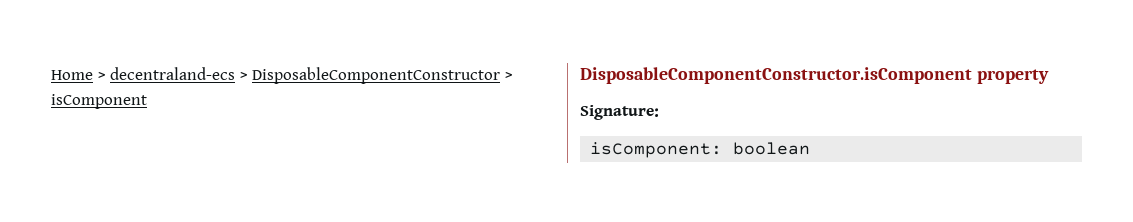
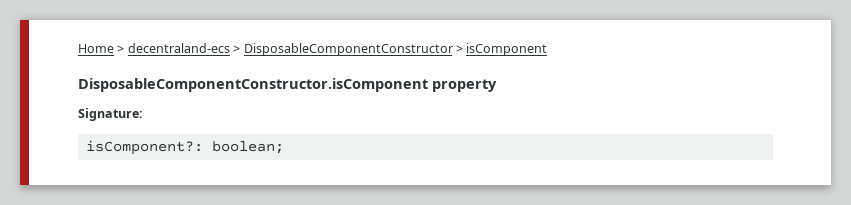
[590,142,811,158] isComponent: boolean -> [85,140,284,155] isComponent?: boolean;

